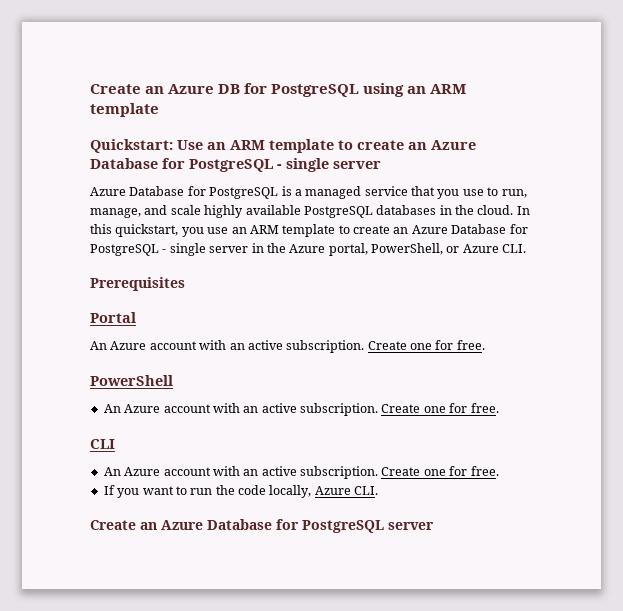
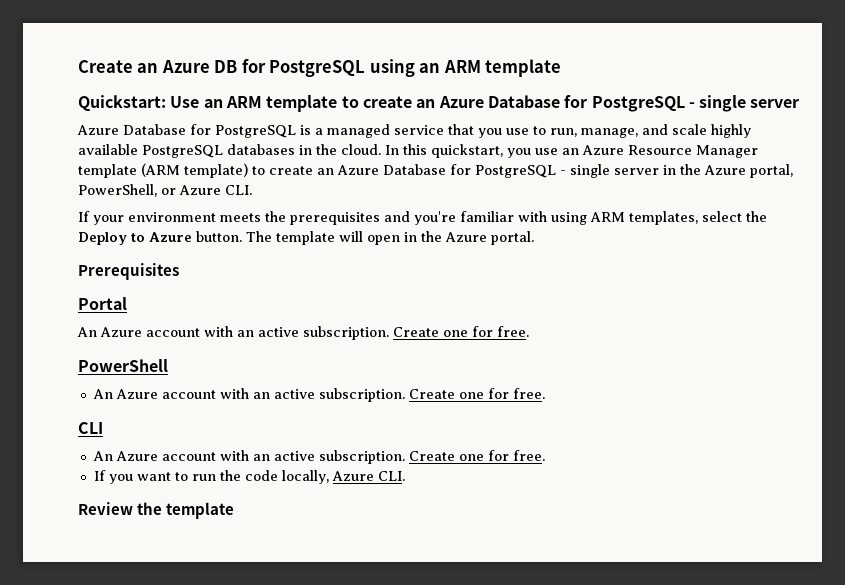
[249,224,336,237] ARM template -> [582,145,758,158] [78,163,248,178] Azure Resource Manager template (ARM template)
(527, 248) none -> [78,211,767,225] [78,231,534,245] // If your environment meets the prerequisites and you're familiar with using ARM templates, select the Deploy to Azure button. The template will open in the Azure portal.
[90,519,434,533] Create an Azure Database for PostgreSQL server -> [78,502,235,519] Review the template

